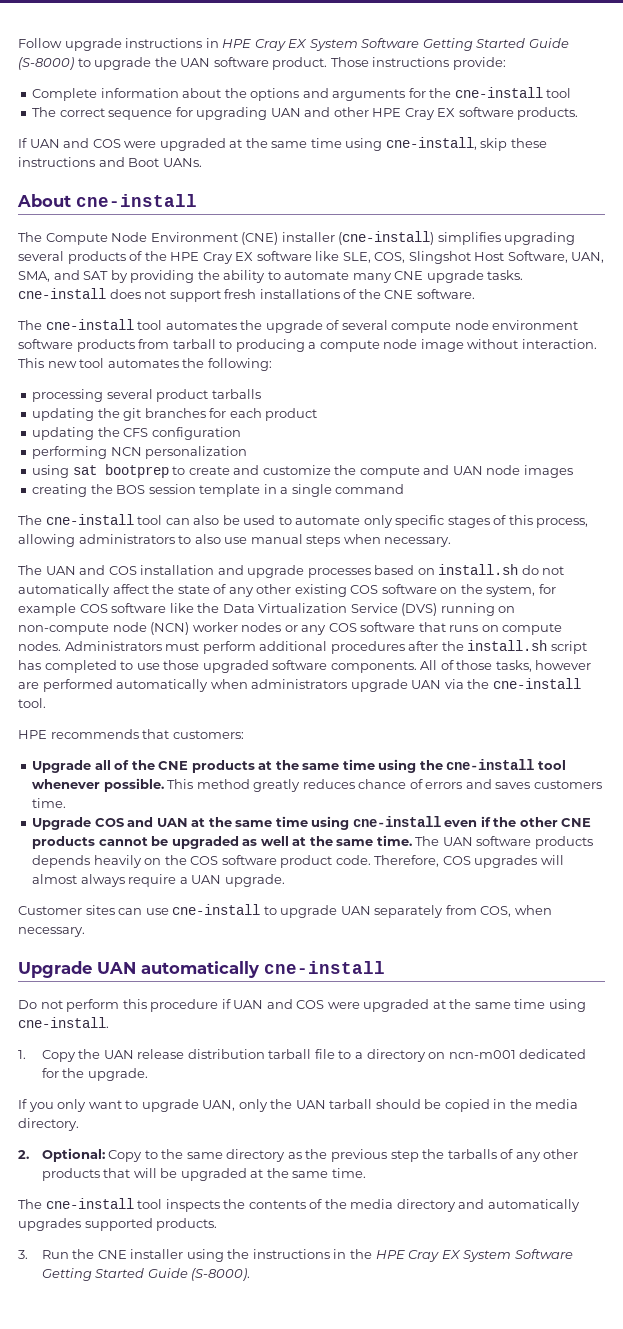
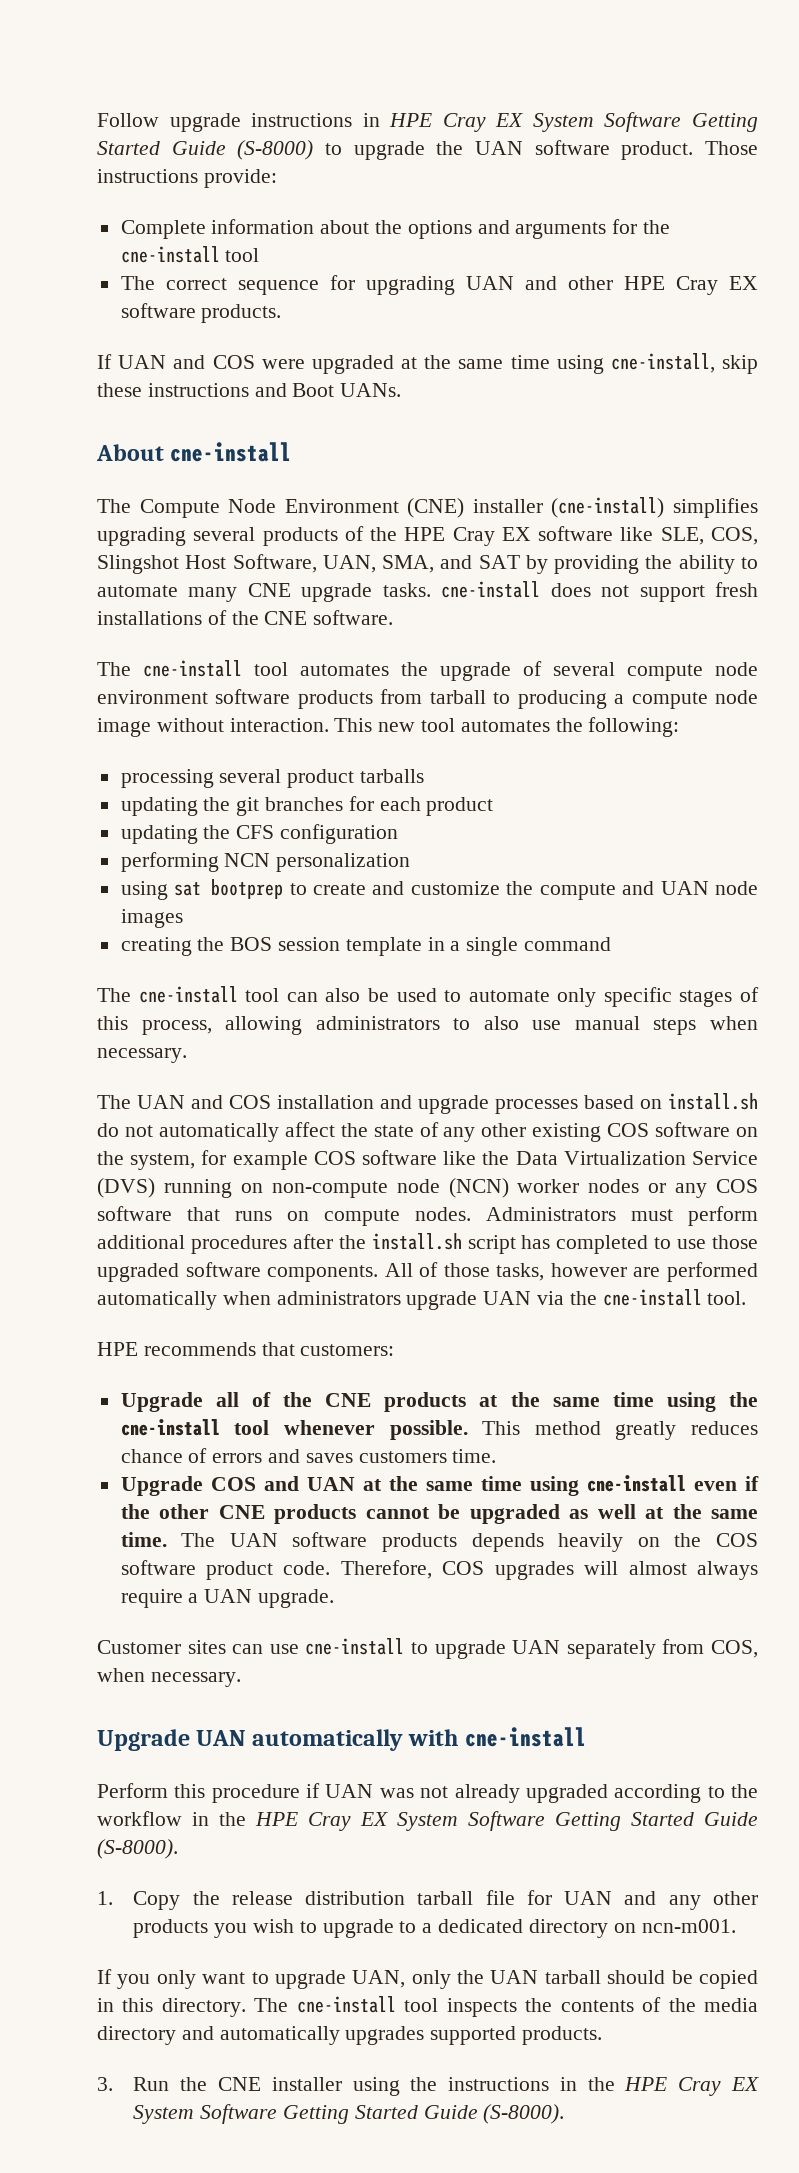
[264,961,385,974] [18,999,120,1012] cne-install // Do not perform -> [408,1727,586,1747] [97,1783,168,1798] with cne-install // Perform
[266,999,586,1012] [18,1017,109,1028] and COS were upgraded at the same time using cne-install. -> [379,1784,759,1803] [97,1811,758,1831] [97,1839,178,1859] was not already upgraded according to the workflow in the HPE Cray EX System Software Getting Started Guide (S-8000).
[103,1050,134,1059] UAN -> (220, 1898) none
(335, 1054) none -> [526,1890,759,1910] [133,1919,394,1938] for UAN and any other products you wish to upgrade
(363, 1055) none -> [438,1919,524,1933] dedicated
[448,1049,587,1059] [41,1068,148,1081] ncn-m001 dedicated for the upgrade. -> [641,1919,736,1933] ncn-m001.
[509,1099,579,1109] the media -> [122,1998,154,2012] this
[18,1148,579,1162] [41,1168,366,1181] // 2. Optional: Copy to the same directory as the previous step the tarballs of any other products that will be upgraded at the same time. // -> (246, 2007) none

